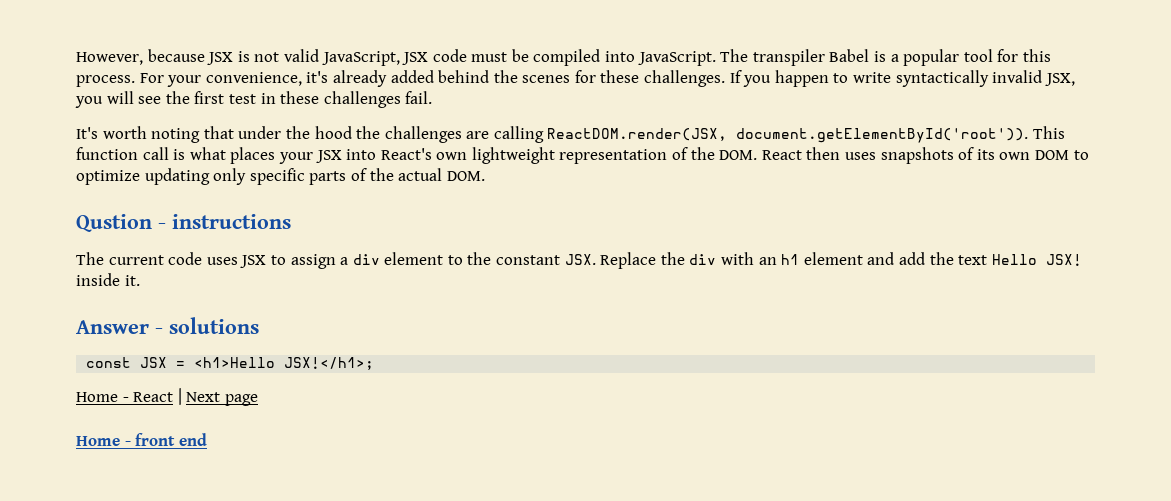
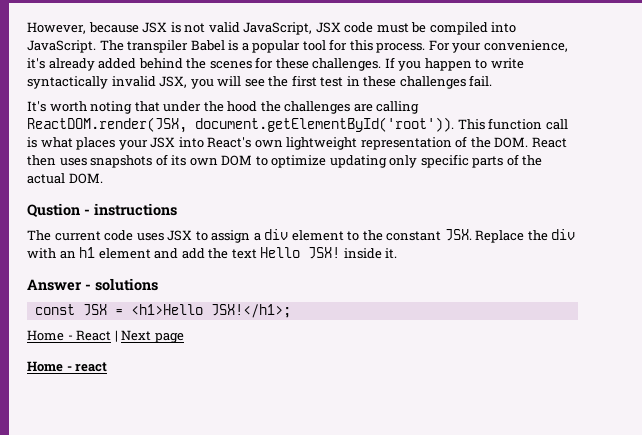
[135,433,207,446] front end -> [75,362,108,372] react

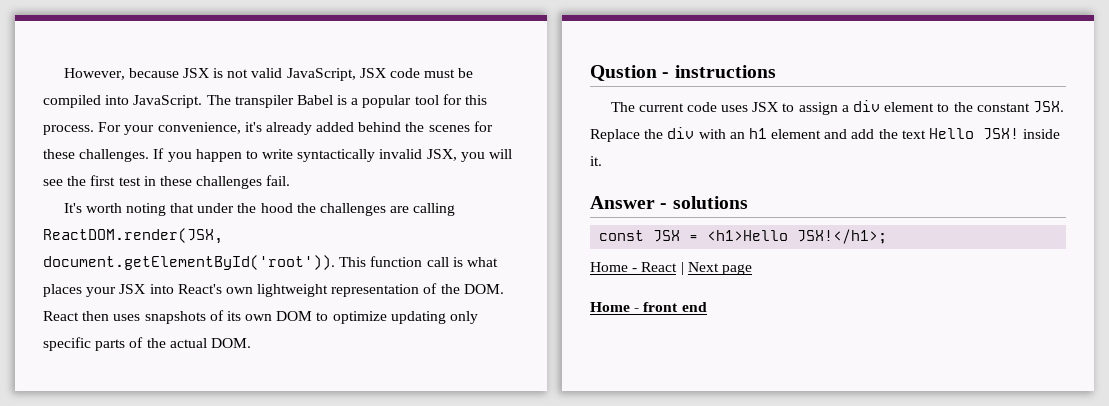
[75,362,108,372] react -> [643,302,707,312] front end

